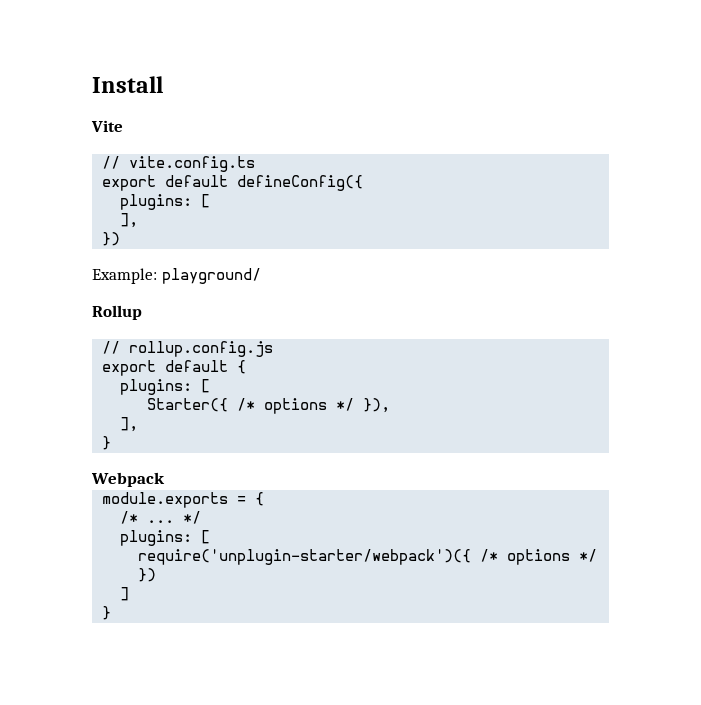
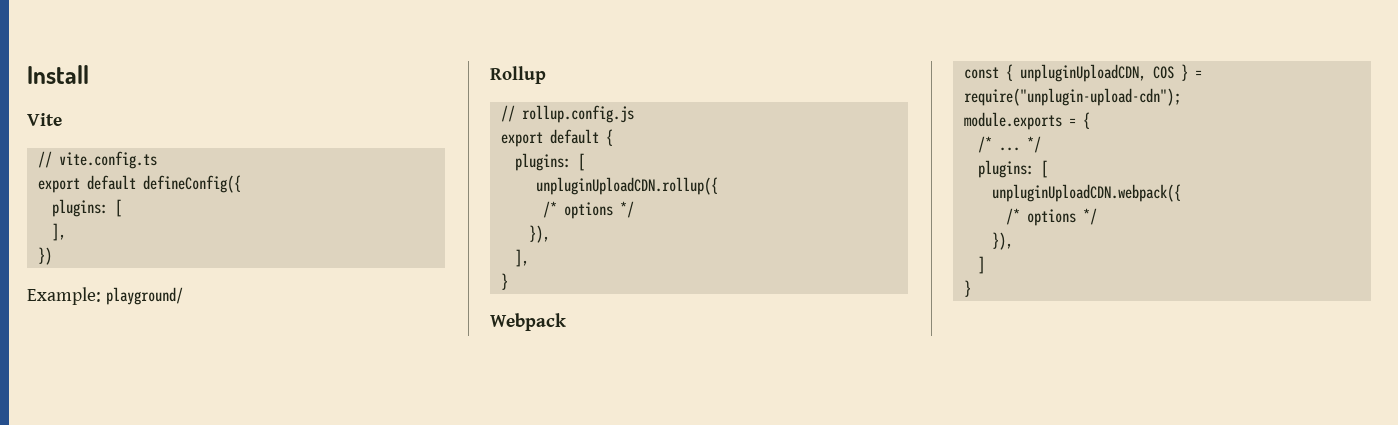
[147,398,355,414] Starter({ /* options */ -> [536,177,719,195] [543,201,635,219] unpluginUploadCDN.rollup({ // /* options */ //
(165, 479) none -> [964,64,1203,82] [964,88,1182,106] // const { unpluginUploadCDN, COS } = require("unplugin-upload-cdn");
[138,549,598,565] [138,568,157,582] require('unplugin-starter/webpack')({ /* options */ }) -> [992,184,1182,202] [1006,208,1098,226] [992,232,1014,250] unpluginUploadCDN.webpack({ // /* options */ // }),

